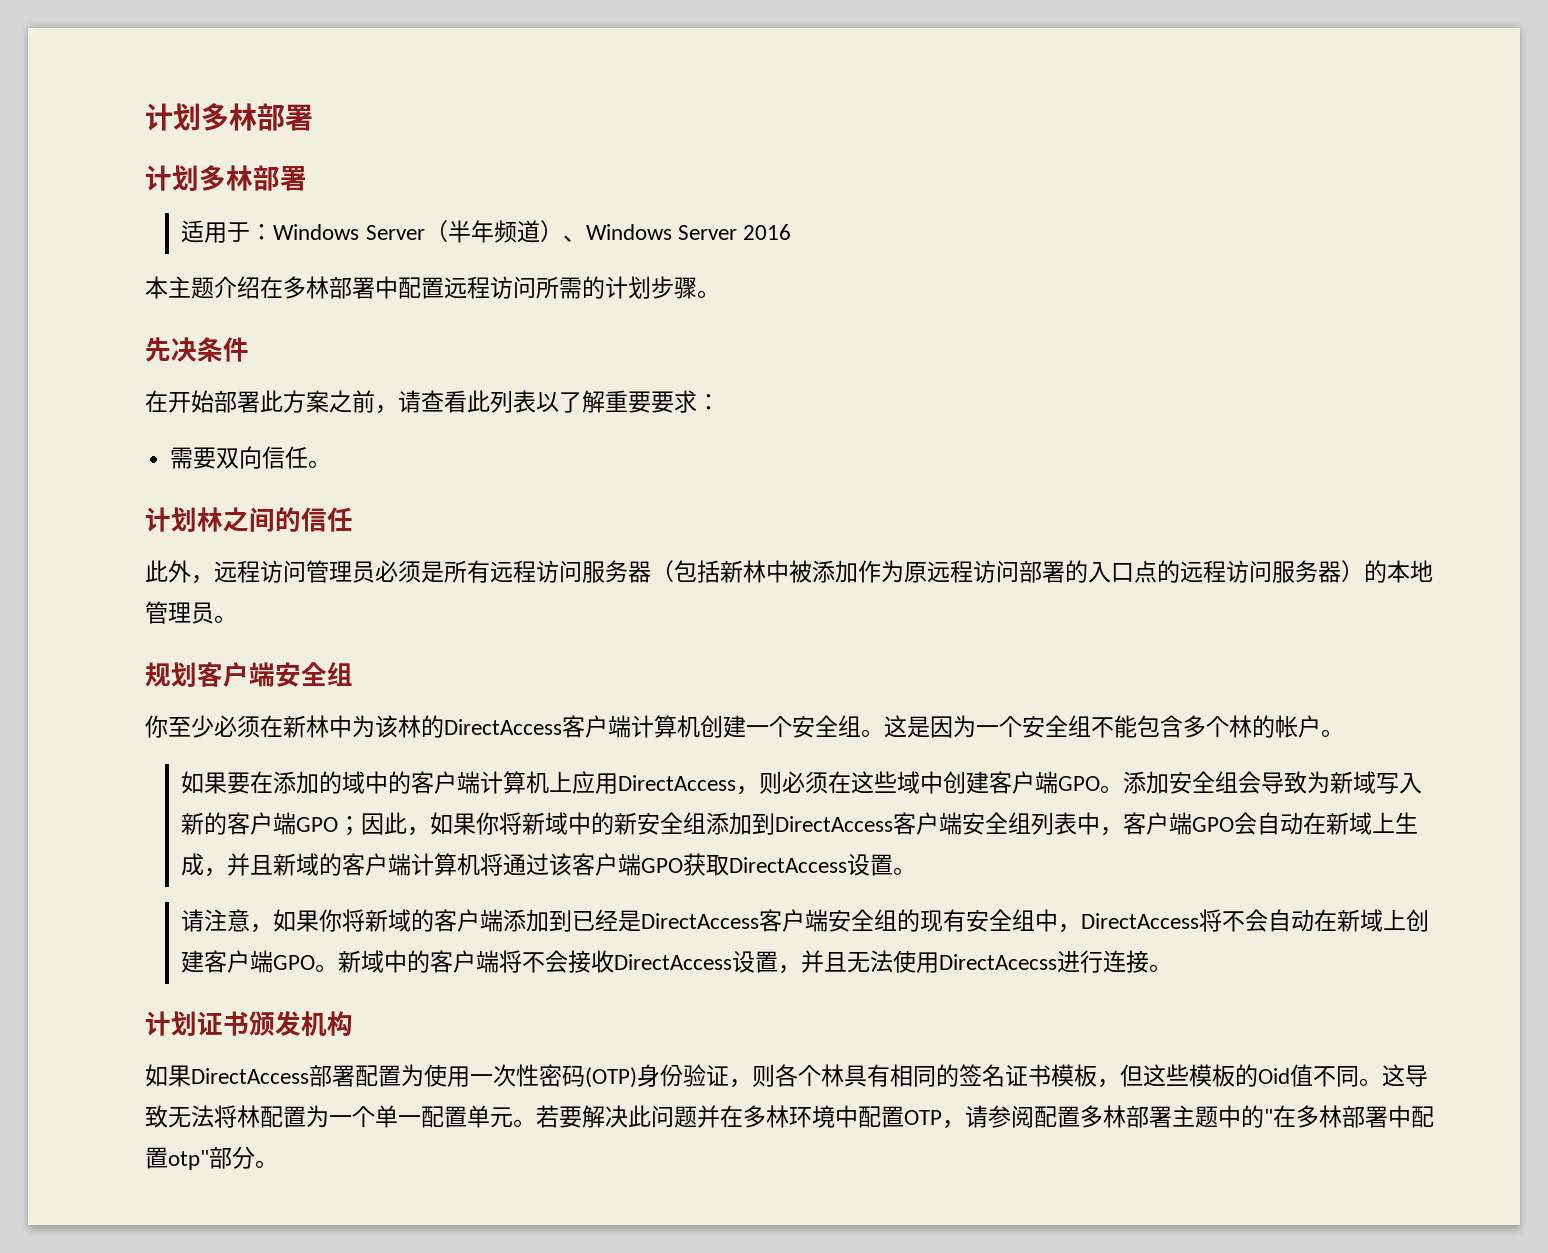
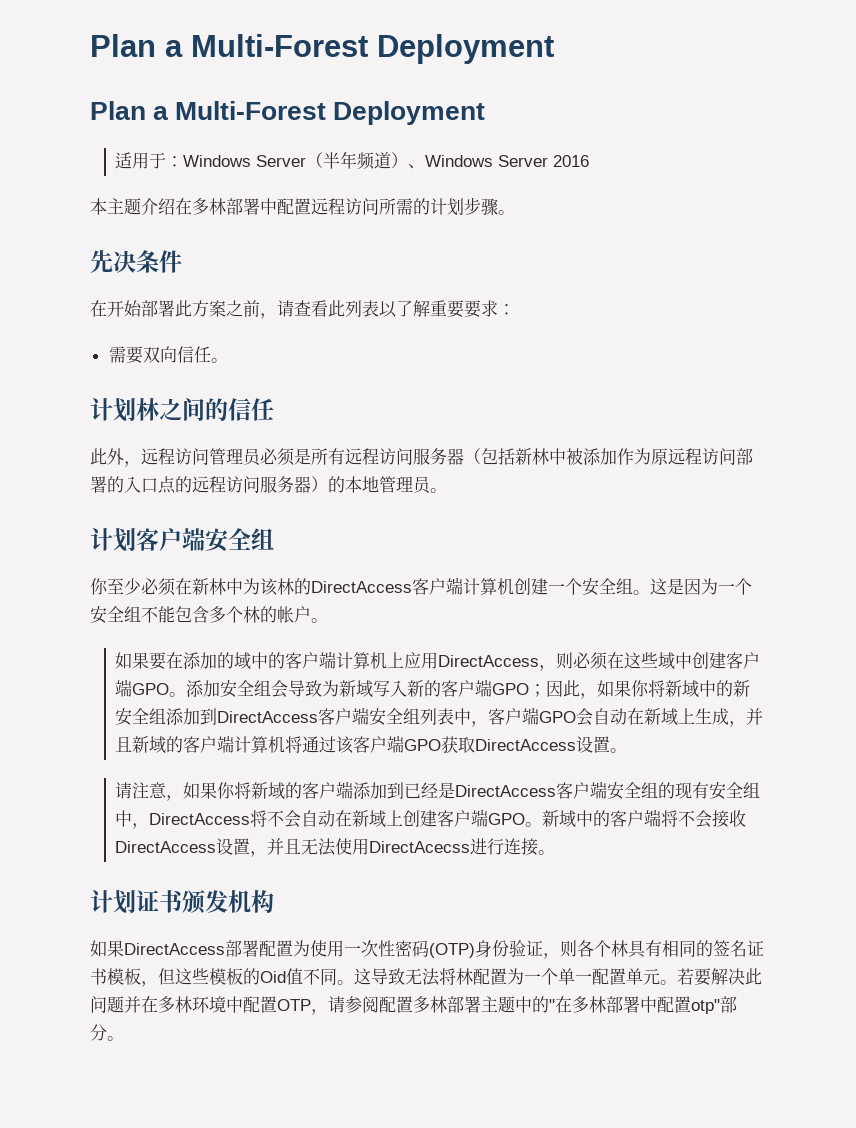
[145,103,313,131] [145,165,307,191] 计划多林部署 // 计划多林部署 -> [90,34,554,64] [90,101,486,125] Plan a Multi-Forest Deployment // Plan a Multi-Forest Deployment
[145,662,171,687] 规 -> [90,528,113,551] 计

